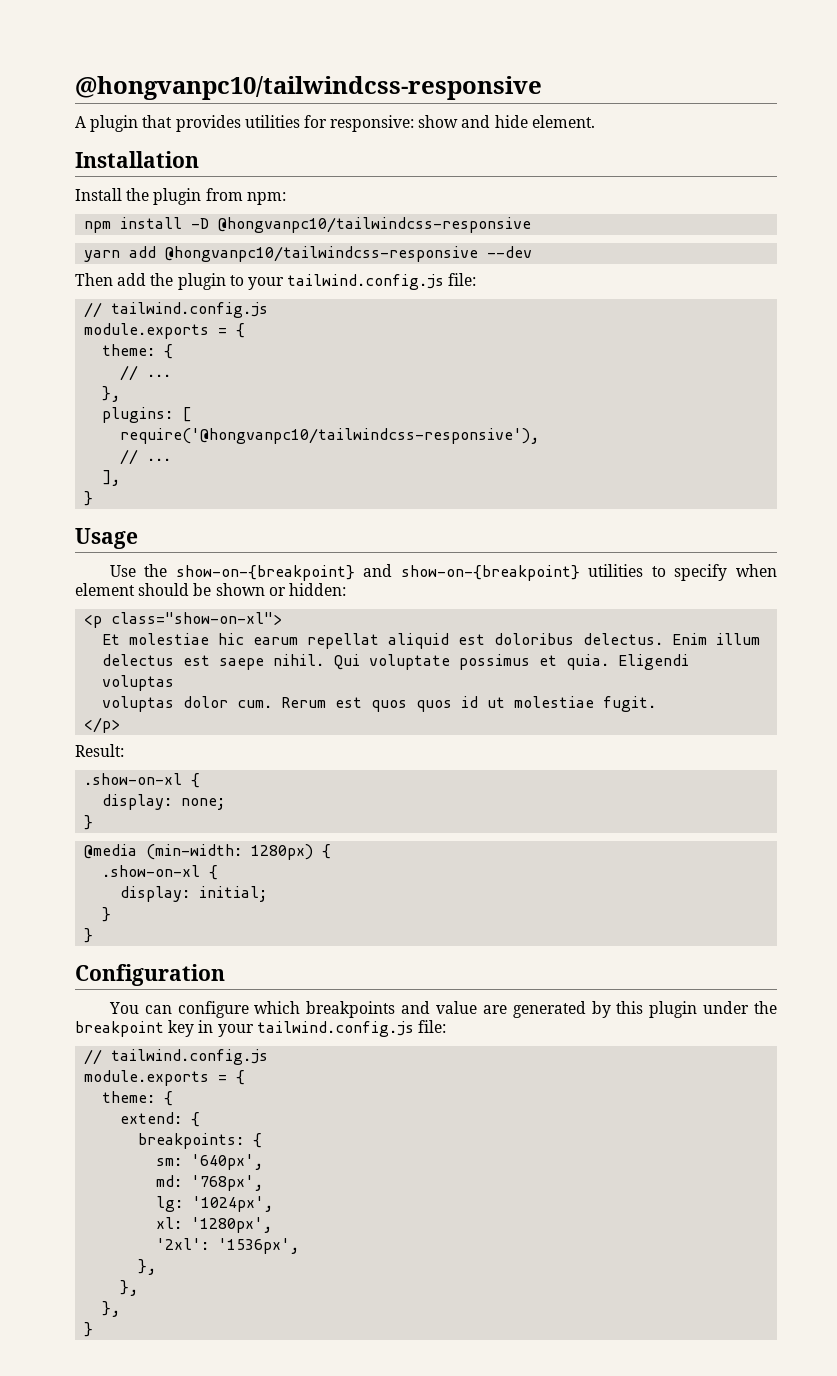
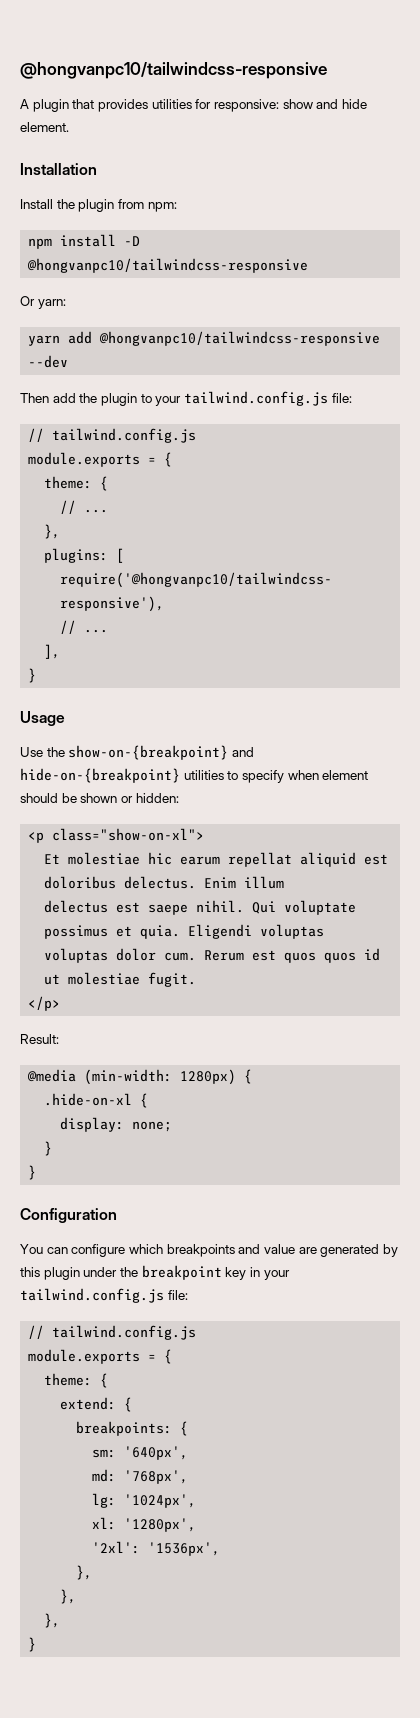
(532, 225) none -> [20,296,66,309] // Or yarn:
[400,565,580,581] show-on-{breakpoint} -> [20,768,180,783] hide-on-{breakpoint}
[84,773,201,788] [102,794,226,810] [84,815,94,830] // .show-on-xl { // display: none; // } -> (59, 1039) none
[102,865,219,880] [120,886,268,902] .show-on-xl { // display: initial; -> [44,1093,149,1108] [60,1117,173,1132] .hide-on-xl { // display: none;

